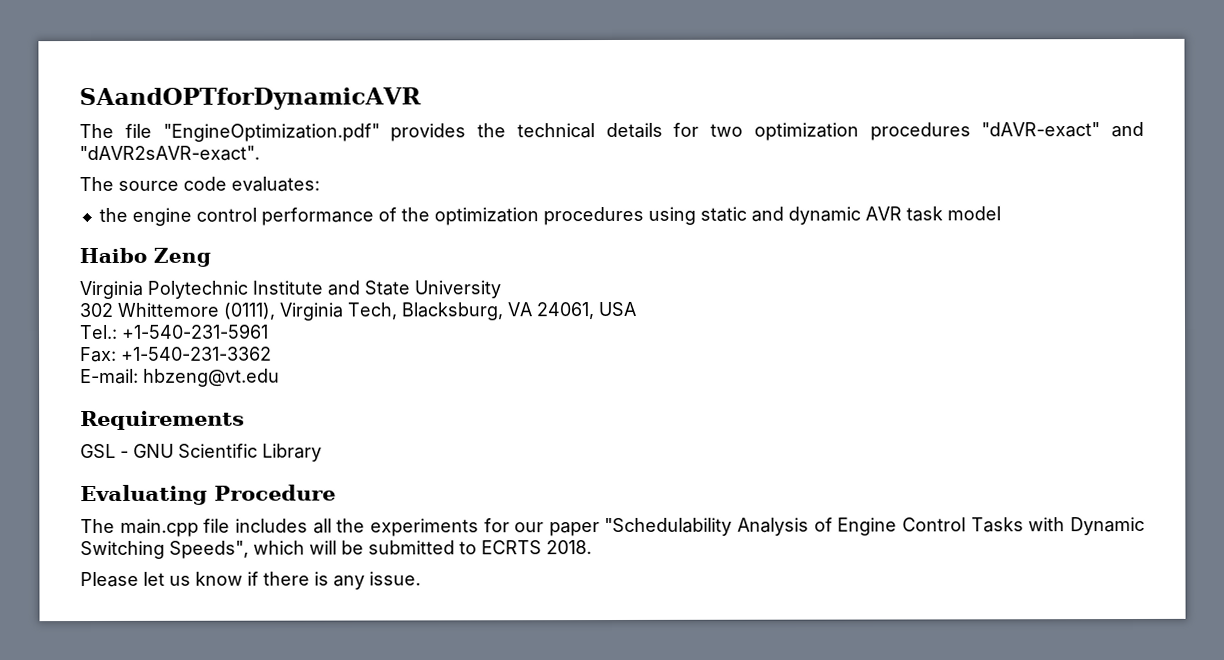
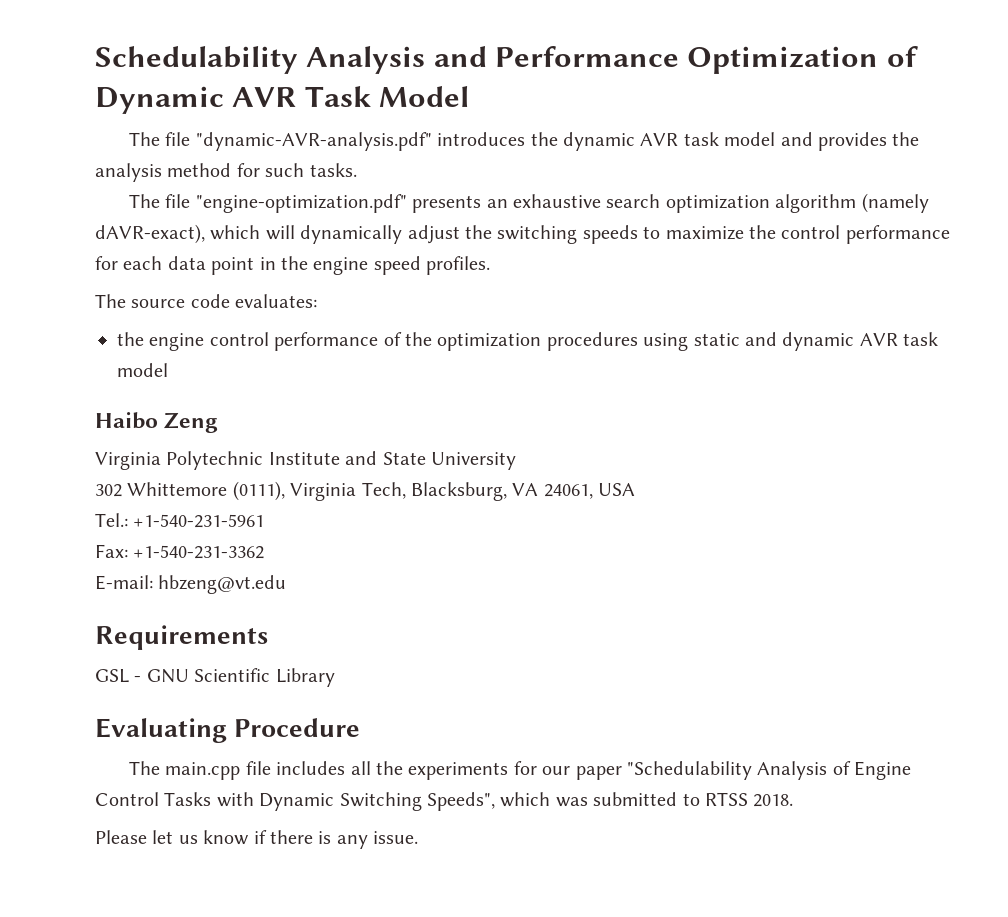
[79,87,422,111] [79,121,1144,142] [79,145,260,162] SAandOPTforDynamicAVR // The file "EngineOptimization.pdf" provides the technical details for two optimization procedures "dAVR-exact" and "dAVR2sAVR-exact". -> [95,46,918,74] [95,86,470,114] [128,132,920,151] [95,163,357,182] [128,193,929,213] [95,224,950,244] [95,256,491,275] Schedulability Analysis and Performance Optimization of Dynamic AVR Task Model // The file "dynamic-AVR-analysis.pdf" introduces the dynamic AVR task model and provides the analysis method for such tasks. // The file "engine-optimization.pdf" presents an exhaustive search optimization algorithm (namely dAVR-exact), which will dynamically adjust the switching speeds to maximize the control performance for each data point in the engine speed profiles.
[309,540,364,555] will be -> [555,797,588,807] was
[481,540,542,555] ECRTS -> [704,792,748,806] RTSS

